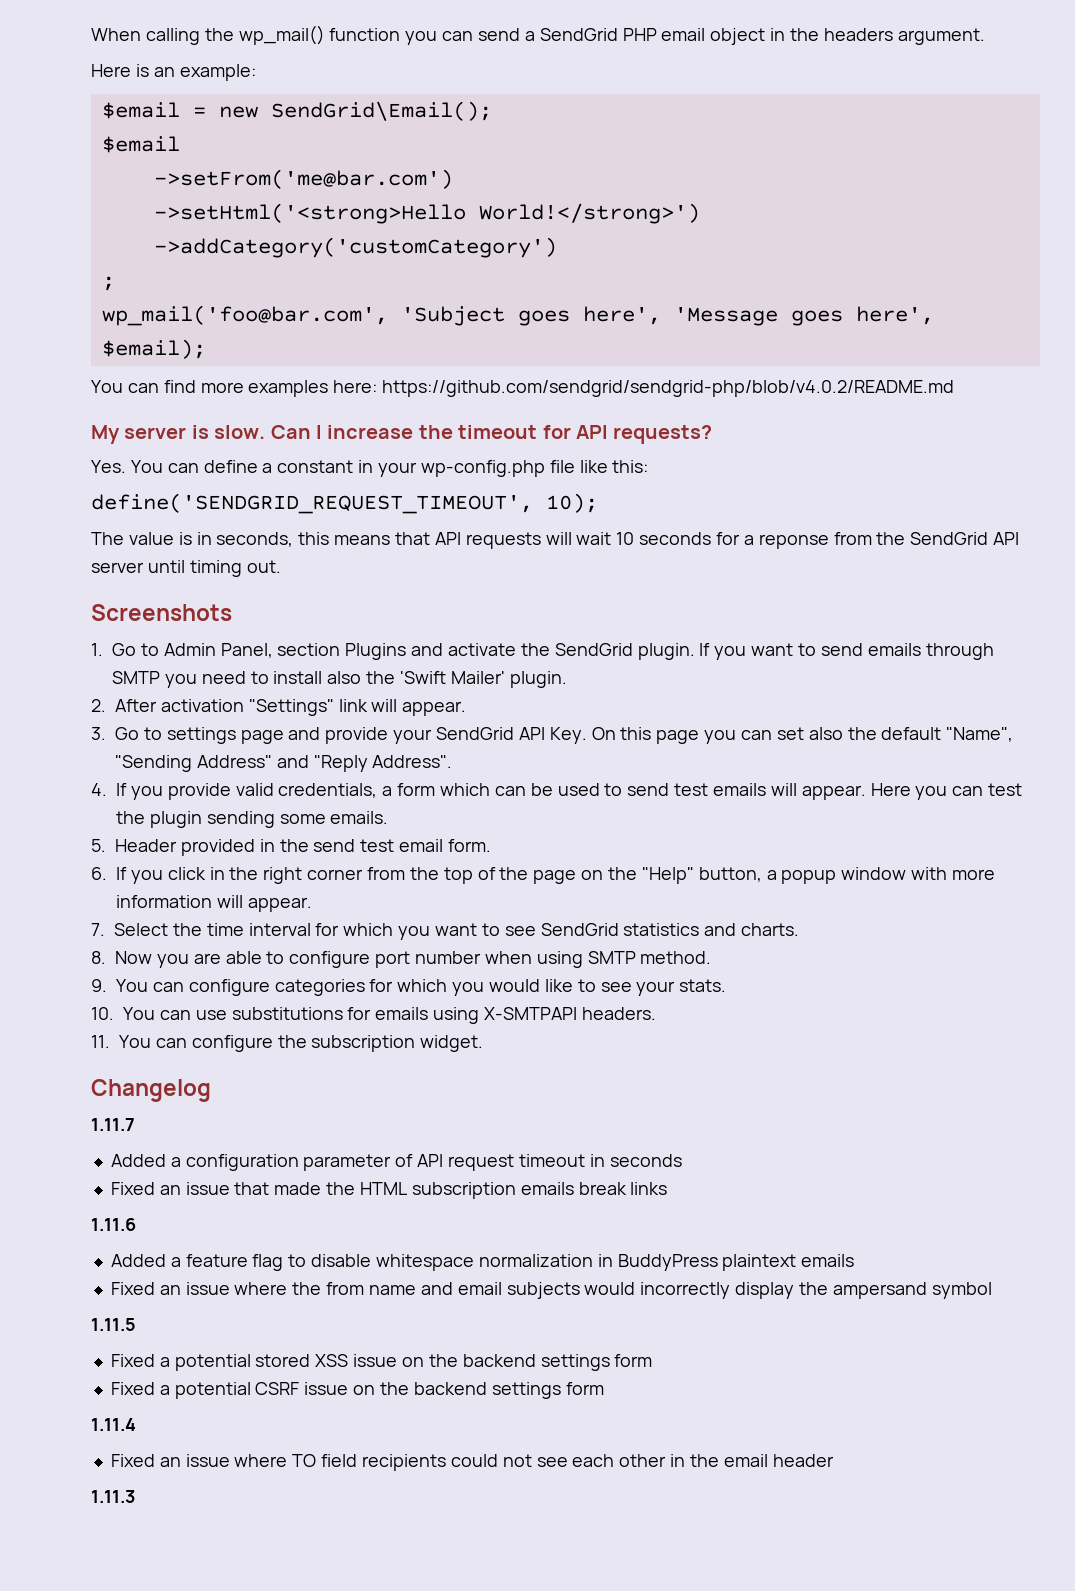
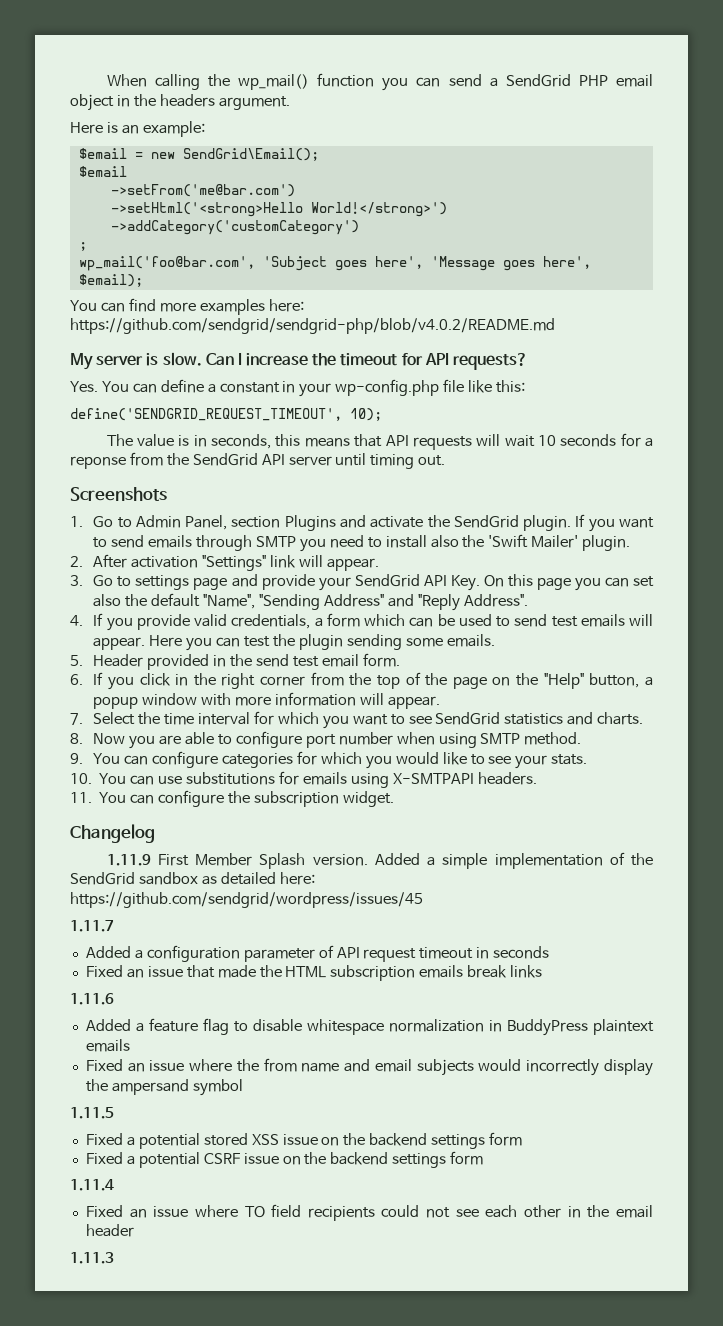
(211, 1090) none -> [106,852,653,869] [70,872,315,885] [70,892,423,908] // 1.11.9 First Member Splash version. Added a simple implementation of the SendGrid sandbox as detailed here: https://github.com/sendgrid/wordpress/issues/45

